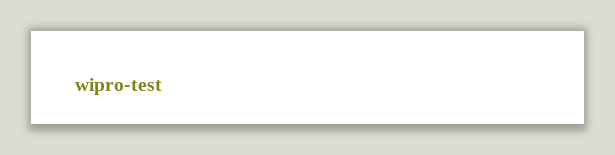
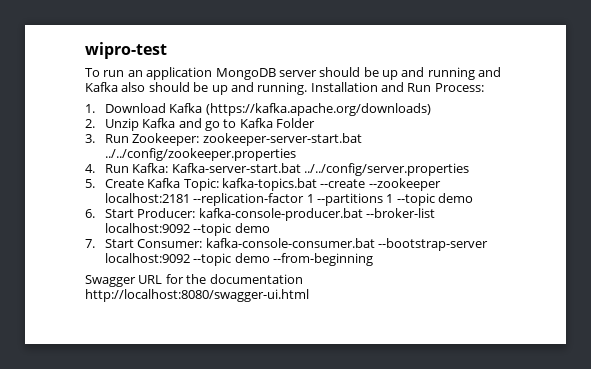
(162, 86) none -> [85,67,502,80] [85,82,484,95] [85,103,431,116] [85,118,316,131] [85,133,362,146] [104,148,296,161] [85,163,469,176] [85,178,441,191] [104,193,474,206] [85,208,435,221] [104,223,270,236] [85,238,488,251] [104,253,373,266] [85,274,303,287] [85,289,309,302] // To run an application MongoDB server should be up and running and Kafka also should be up and running. Installation and Run Process: // 1. Download Kafka (https://kafka.apache.org/downloads) // 2. Unzip Kafka and go to Kafka Folder // 3. Run Zookeeper: zookeeper-server-start.bat ../../config/zookeeper.properties // 4. Run Kafka: Kafka-server-start.bat ../../config/server.properties // 5. Create Kafka Topic: kafka-topics.bat --create --zookeeper localhost:2181 --replication-factor 1 --partitions 1 --topic demo // 6. Start Producer: kafka-console-producer.bat --broker-list localhost:9092 --topic demo // 7. Start Consumer: kafka-console-consumer.bat --bootstrap-server localhost:9092 --topic demo --from-beginning // Swagger URL for the documentation http://localhost:8080/swagger-ui.html

